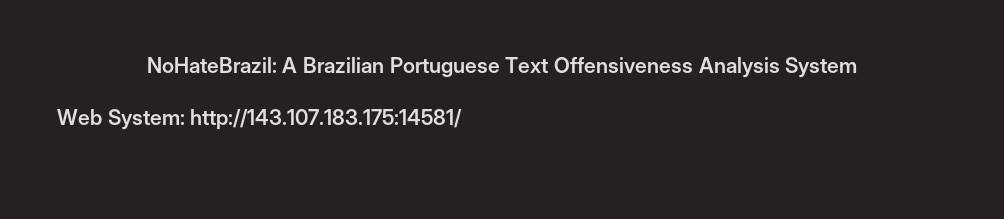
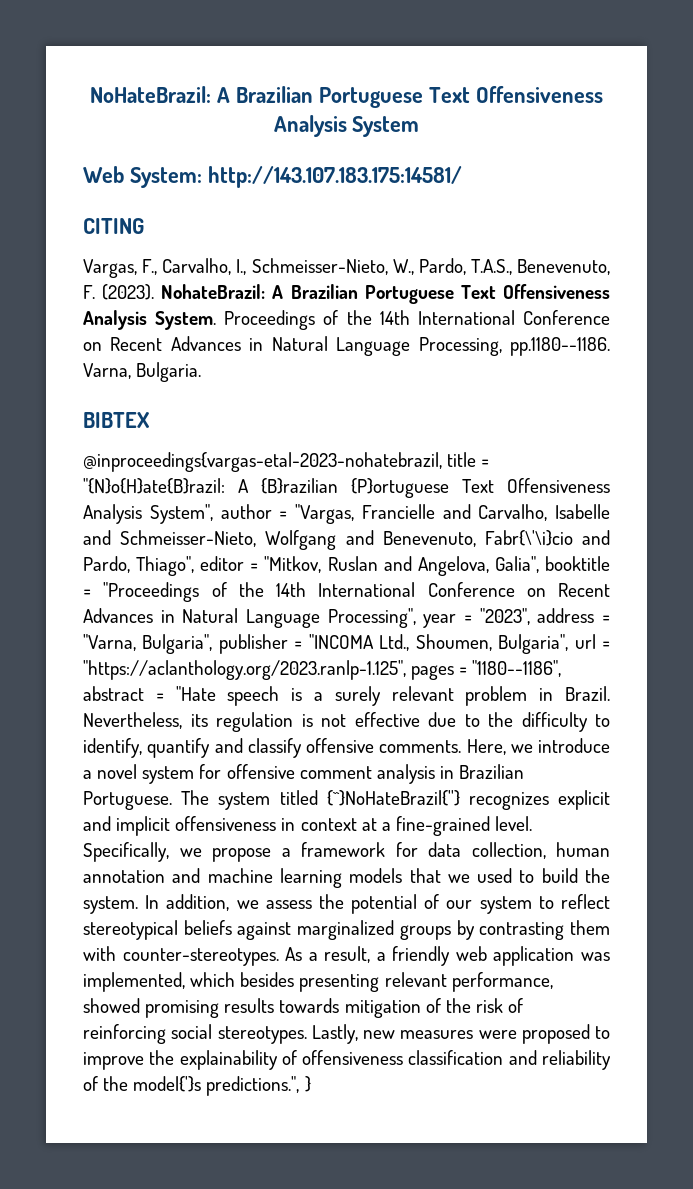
(463, 119) none -> [83,218,144,234] [83,258,610,278] [83,284,610,304] [83,310,611,330] [83,336,611,356] [83,362,202,382] [83,412,150,428] [83,452,490,472] [83,478,610,498] [83,504,610,524] [83,530,610,550] [83,556,611,576] [83,582,610,602] [83,608,610,628] [83,634,610,654] [83,660,562,680] [83,686,611,706] [83,712,610,732] [83,738,610,758] [83,764,525,784] [83,790,610,810] [83,816,533,836] [83,842,610,862] [83,868,610,888] [83,894,610,914] [83,920,610,940] [83,946,611,966] [83,972,553,992] [83,998,524,1018] [83,1024,610,1044] [83,1050,611,1070] [83,1076,311,1096] // CITING // Vargas, F., Carvalho, I., Schmeisser-Nieto, W., Pardo, T.A.S., Benevenuto, F. (2023). NohateBrazil: A Brazilian Portuguese Text Offensiveness Analysis System. Proceedings of the 14th International Conference on Recent Advances in Natural Language Processing, pp.1180--1186. Varna, Bulgaria. // BIBTEX // @inproceedings{vargas-etal-2023-nohatebrazil, title = "{N}o{H}ate{B}razil: A {B}razilian {P}ortuguese Text Offensiveness Analysis System", author = "Vargas, Francielle and Carvalho, Isabelle and Schmeisser-Nieto, Wolfgang and Benevenuto, Fabr{\'\i}cio and Pardo, Thiago", editor = "Mitkov, Ruslan and Angelova, Galia", booktitle = "Proceedings of the 14th International Conference on Recent Advances in Natural Language Processing", year = "2023", address = "Varna, Bulgaria", publisher = "INCOMA Ltd., Shoumen, Bulgaria", url = "https://aclanthology.org/2023.ranlp-1.125", pages = "1180--1186", abstract = "Hate speech is a surely relevant problem in Brazil. Nevertheless, its regulation is not effective due to the difficulty to identify, quantify and classify offensive comments. Here, we introduce a novel system for offensive comment analysis in Brazilian Portuguese. The system titled {``}NoHateBrazil{''} recognizes explicit and implicit offensiveness in context at a fine-grained level. Specifically, we propose a framework for data collection, human annotation and machine learning models that we used to build the system. In addition, we assess the potential of our system to reflect stereotypical beliefs against marginalized groups by contrasting them with counter-stereotypes. As a result, a friendly web application was implemented, which besides presenting relevant performance, showed promising results towards mitigation of the risk of reinforcing social stereotypes. Lastly, new measures were proposed to improve the explainability of offensiveness classification and reliability of the model{'}s predictions.", }

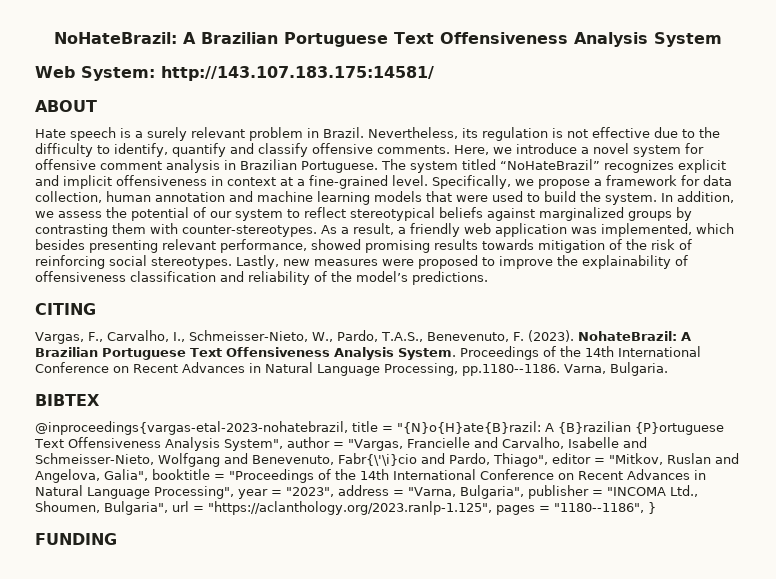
(462, 177) none -> [35,100,97,112] [35,127,720,141] [35,143,704,157] [35,159,726,173] [35,175,732,189] [35,191,734,205] [35,207,692,221] [35,223,734,237] [35,239,692,253] [35,255,688,269] [35,271,488,285] // ABOUT // Hate speech is a surely relevant problem in Brazil. Nevertheless, its regulation is not effective due to the difficulty to identify, quantify and classify offensive comments. Here, we introduce a novel system for offensive comment analysis in Brazilian Portuguese. The system titled “NoHateBrazil” recognizes explicit and implicit offensiveness in context at a fine-grained level. Specifically, we propose a framework for data collection, human annotation and machine learning models that were used to build the system. In addition, we assess the potential of our system to reflect stereotypical beliefs against marginalized groups by contrasting them with counter-stereotypes. As a result, a friendly web application was implemented, which besides presenting relevant performance, showed promising results towards mitigation of the risk of reinforcing social stereotypes. Lastly, new measures were proposed to improve the explainability of offensiveness classification and reliability of the model’s predictions.
[83,686,611,706] [83,712,610,732] [83,738,610,758] [83,764,525,784] [83,790,610,810] [83,816,533,836] [83,842,610,862] [83,868,610,888] [83,894,610,914] [83,920,610,940] [83,946,611,966] [83,972,553,992] [83,998,524,1018] [83,1024,610,1044] [83,1050,611,1070] [83,1076,300,1096] abstract = "Hate speech is a surely relevant problem in Brazil. Nevertheless, its regulation is not effective due to the difficulty to identify, quantify and classify offensive comments. Here, we introduce a novel system for offensive comment analysis in Brazilian Portuguese. The system titled {``}NoHateBrazil{''} recognizes explicit and implicit offensiveness in context at a fine-grained level. Specifically, we propose a framework for data collection, human annotation and machine learning models that we used to build the system. In addition, we assess the potential of our system to reflect stereotypical beliefs against marginalized groups by contrasting them with counter-stereotypes. As a result, a friendly web application was implemented, which besides presenting relevant performance, showed promising results towards mitigation of the risk of reinforcing social stereotypes. Lastly, new measures were proposed to improve the explainability of offensiveness classification and reliability of the model{'}s predictions.", -> (644, 508) none
(311, 1084) none -> [35,533,117,545] // FUNDING

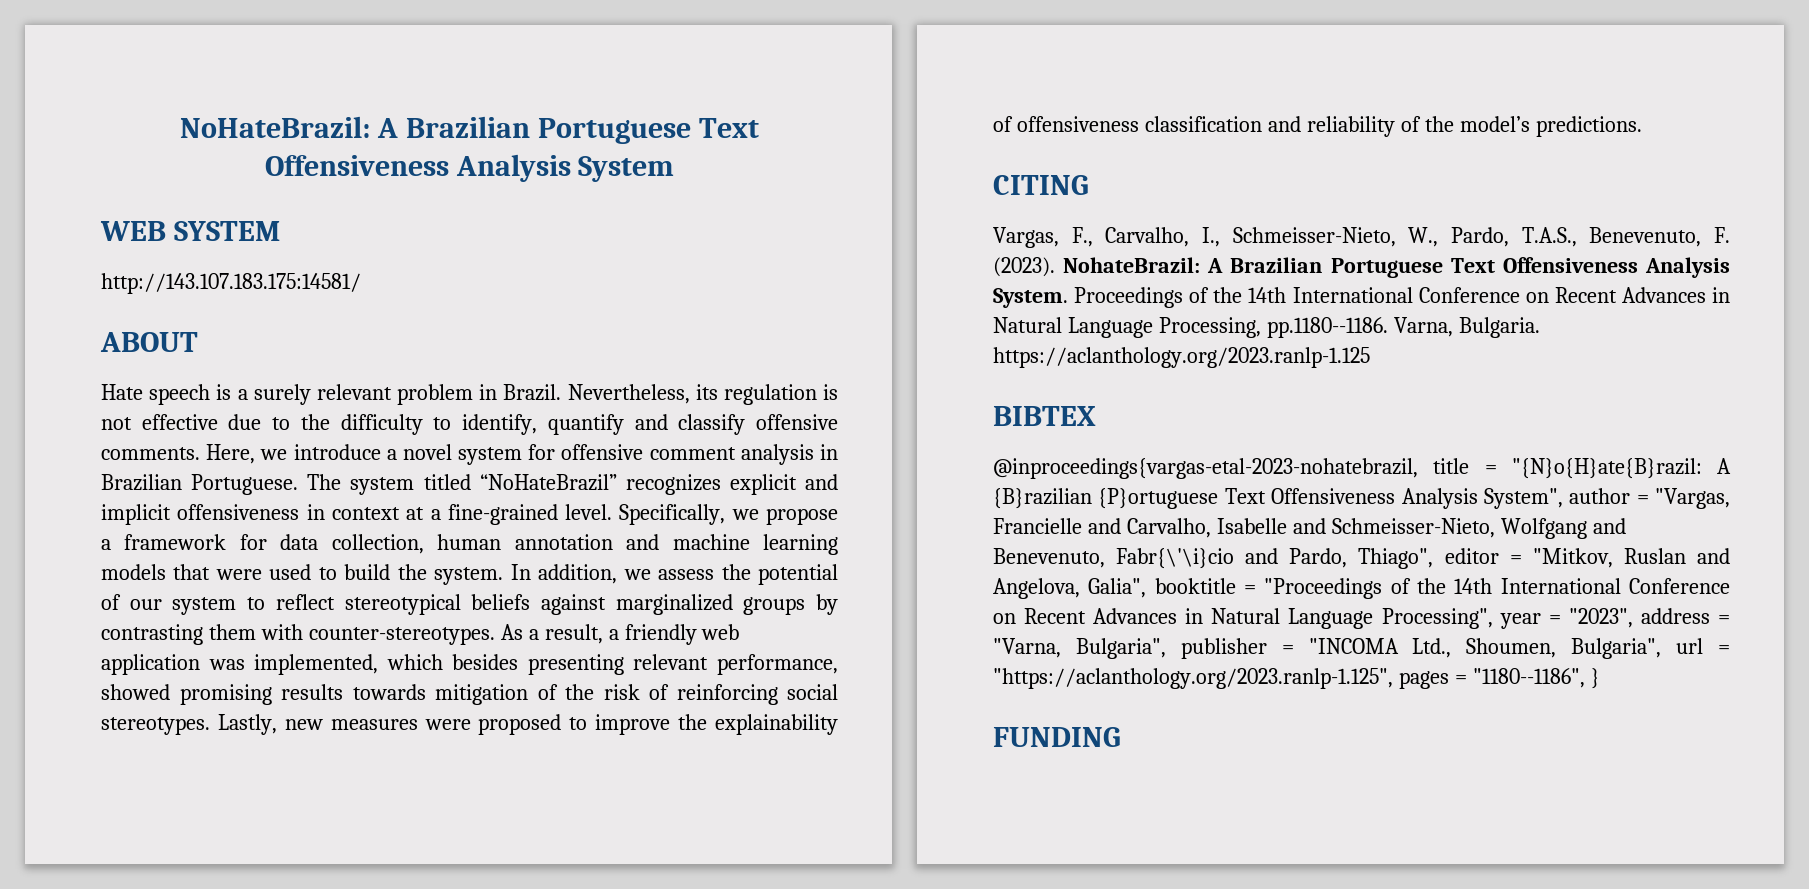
[35,66,155,81] Web System: -> [100,221,280,241] WEB SYSTEM //
(668, 369) none -> [993,347,1370,368] https://aclanthology.org/2023.ranlp-1.125

